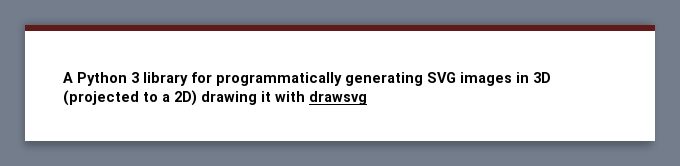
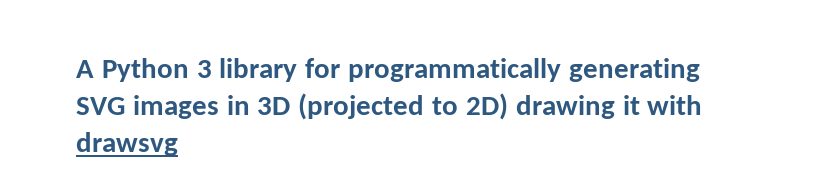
[162,94,170,102] a -> (459, 106) none

